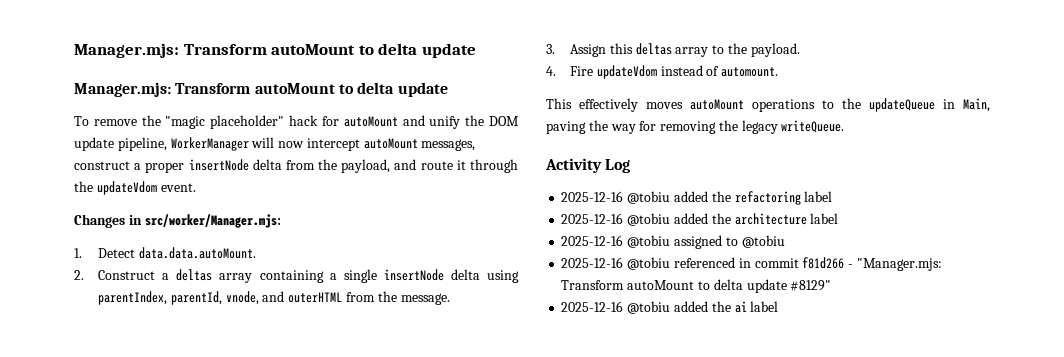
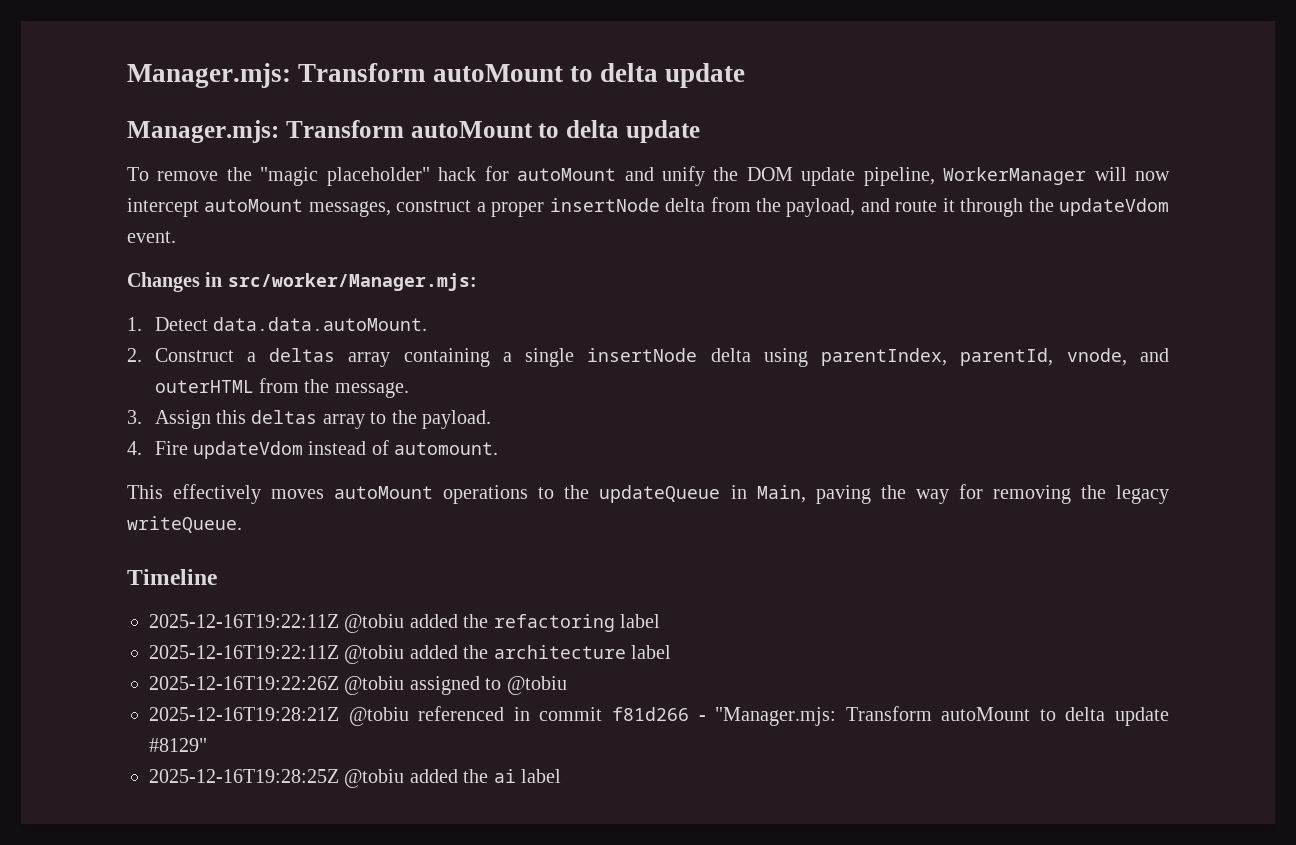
[545,158,631,173] [561,191,624,202] Activity Log // 2025-12-16 -> [127,569,217,585] [149,614,339,628] Timeline // 2025-12-16T19:22:11Z
[561,213,624,224] 2025-12-16 -> [149,645,339,659] 2025-12-16T19:22:11Z
[561,235,624,246] 2025-12-16 -> [149,676,339,690] 2025-12-16T19:22:26Z
[561,257,624,268] 2025-12-16 -> [149,707,339,721] 2025-12-16T19:28:21Z
[561,301,624,312] 2025-12-16 -> [149,769,339,783] 2025-12-16T19:28:25Z

